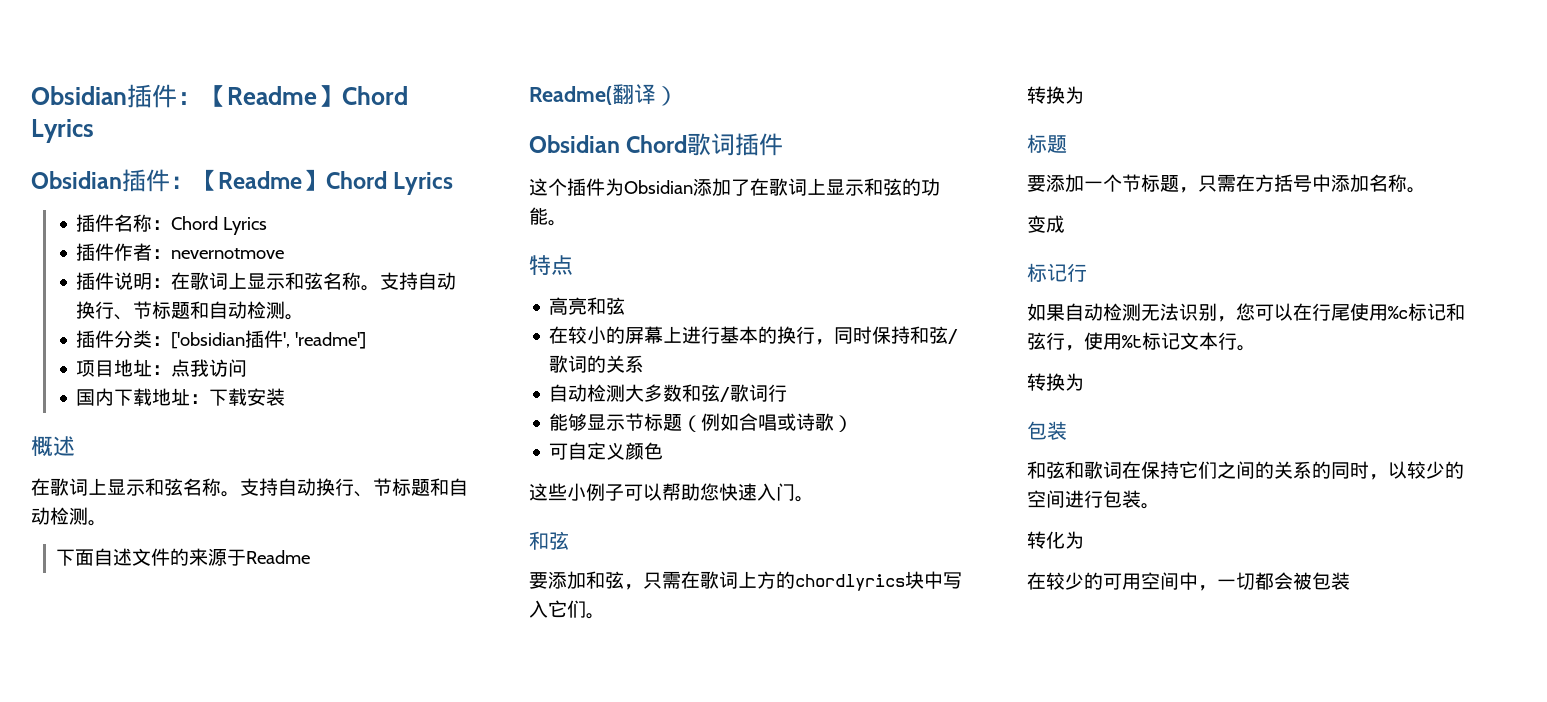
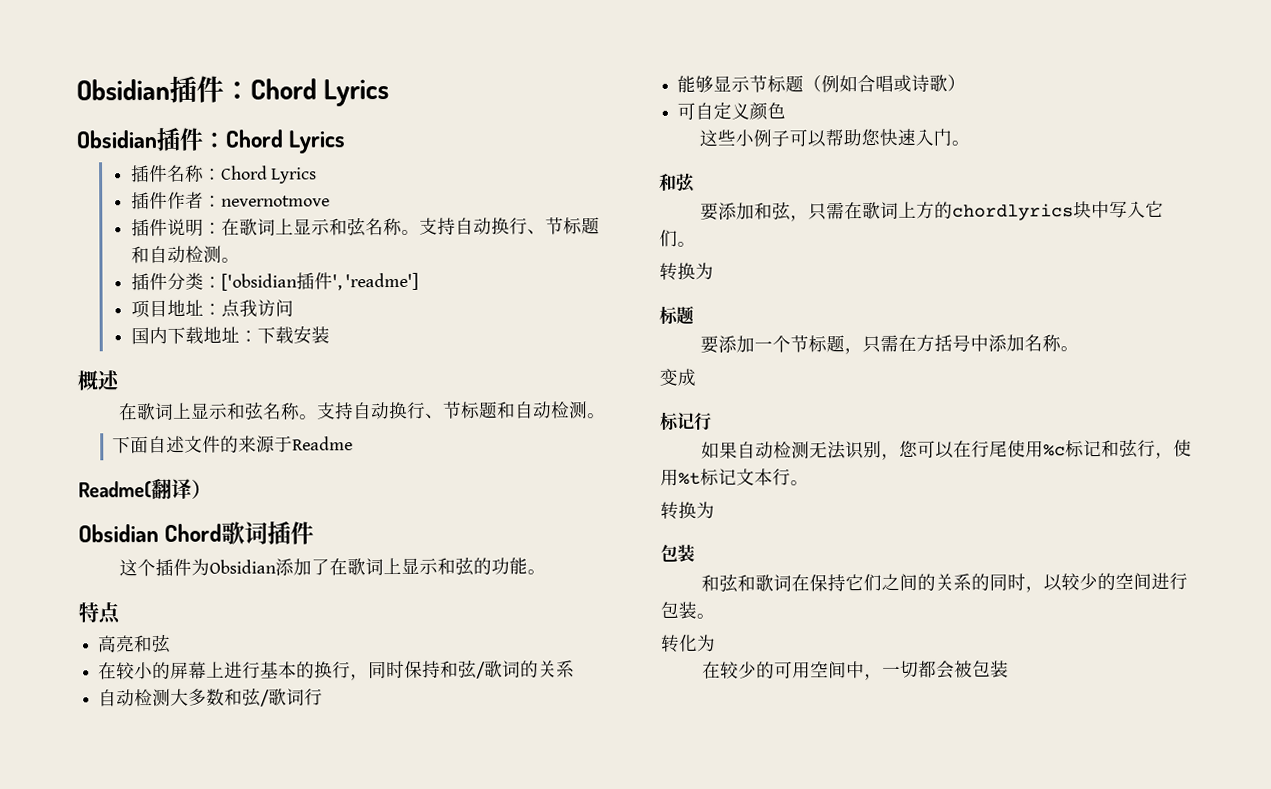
[31,84,342,108] Obsidian插件：【Readme】 -> [76,75,251,103] Obsidian插件：
[194,169,326,191] 【Readme】 -> (226, 140) none

